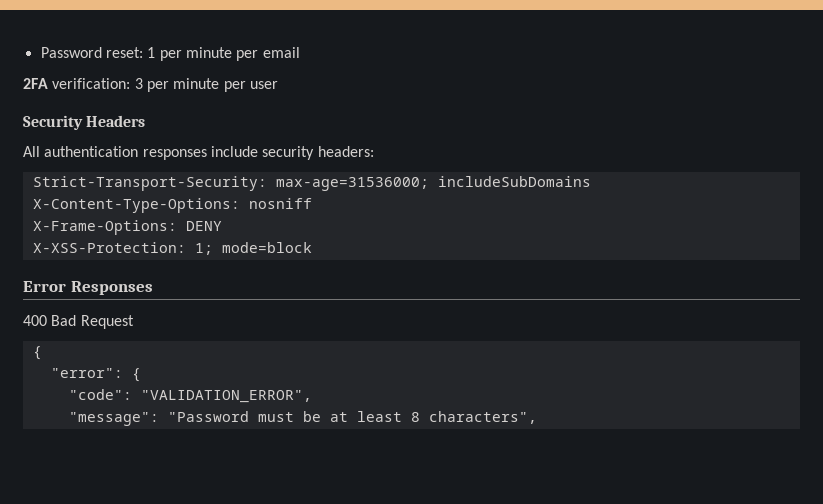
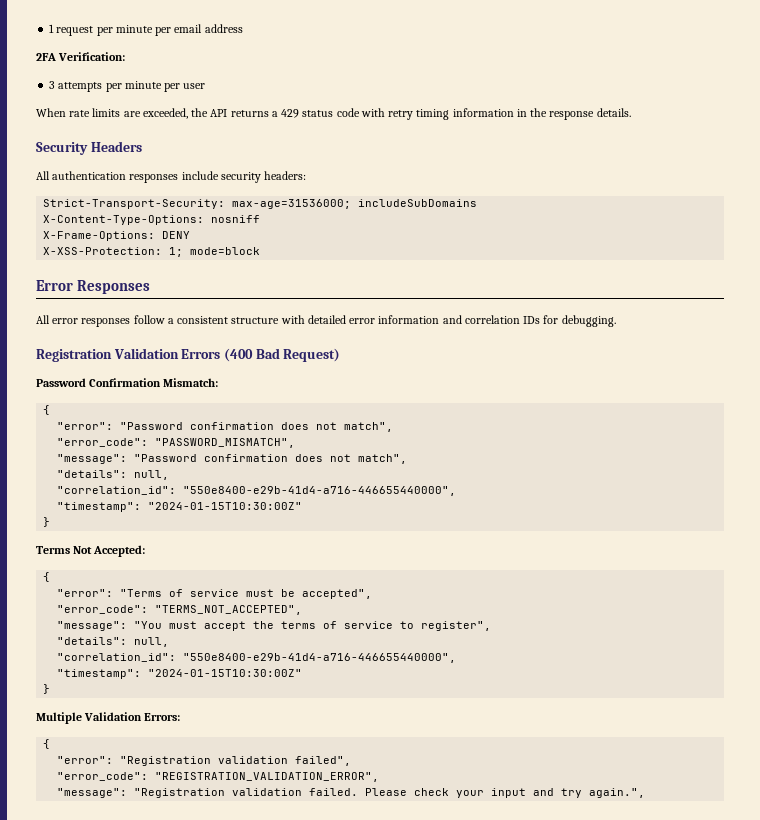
[40,47,156,58] Password reset: 1 -> [49,24,94,36] 1 request
(300, 52) none -> [204,24,243,33] address
[52,78,143,89] verification: 3 -> [58,52,126,61] [49,81,103,92] Verification: // 3 attempts
(278, 85) none -> [36,108,631,120] // When rate limits are exceeded, the API returns a 429 status code with retry timing information in the response details.
[23,315,134,329] [32,346,42,360] [50,368,141,382] [68,389,312,403] [68,411,537,426] 400 Bad Request // { // "error": { // "code": "VALIDATION_ERROR", // "message": "Password must be at least 8 characters", -> [36,315,616,327] [36,348,341,362] [36,378,219,387] [43,405,51,415] [57,422,394,432] [57,438,296,448] [57,454,408,464] [57,470,170,480] [57,486,457,496] [57,502,303,512] [43,517,51,527] [36,545,146,557] [43,572,51,582] [57,589,373,599] [57,605,303,615] [57,621,492,631] [57,637,170,647] [57,653,457,663] [57,669,303,679] [43,684,51,694] [36,712,181,724] [43,739,51,749] [57,756,352,766] [57,772,380,782] [57,788,646,798] All error responses follow a consistent structure with detailed error information and correlation IDs for debugging. // Registration Validation Errors (400 Bad Request) // Password Confirmation Mismatch: // { // "error": "Password confirmation does not match", // "error_code": "PASSWORD_MISMATCH", // "message": "Password confirmation does not match", // "details": null, // "correlation_id": "550e8400-e29b-41d4-a716-446655440000", // "timestamp": "2024-01-15T10:30:00Z" // } // Terms Not Accepted: // { // "error": "Terms of service must be accepted", // "error_code": "TERMS_NOT_ACCEPTED", // "message": "You must accept the terms of service to register", // "details": null, // "correlation_id": "550e8400-e29b-41d4-a716-446655440000", // "timestamp": "2024-01-15T10:30:00Z" // } // Multiple Validation Errors: // { // "error": "Registration validation failed", // "error_code": "REGISTRATION_VALIDATION_ERROR", // "message": "Registration validation failed. Please check your input and try again.",

